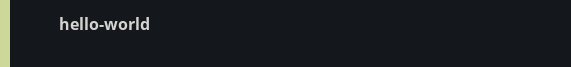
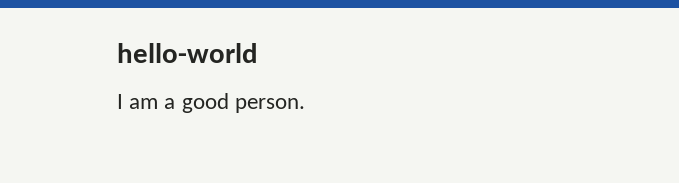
(150, 23) none -> [117,93,305,113] // I am a good person.

